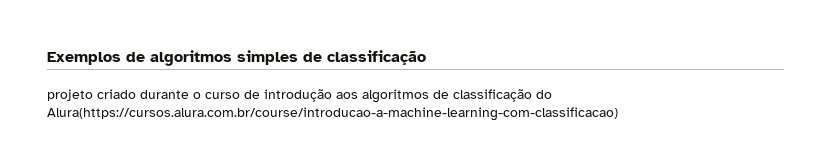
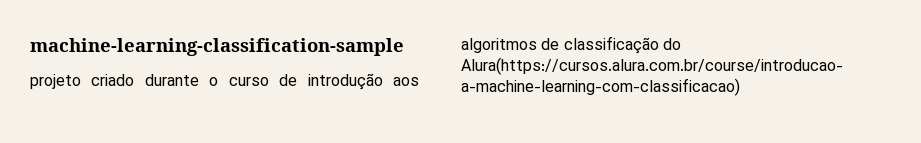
[47,50,426,66] Exemplos de algoritmos simples de classificação -> [30,38,404,56] machine-learning-classification-sample

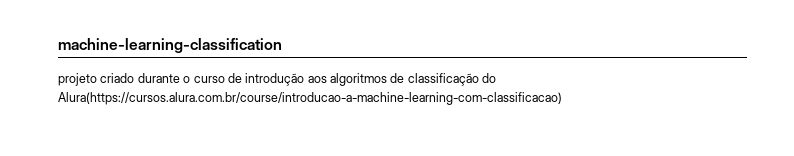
[30,38,404,56] machine-learning-classification-sample -> [58,38,282,53] machine-learning-classification

